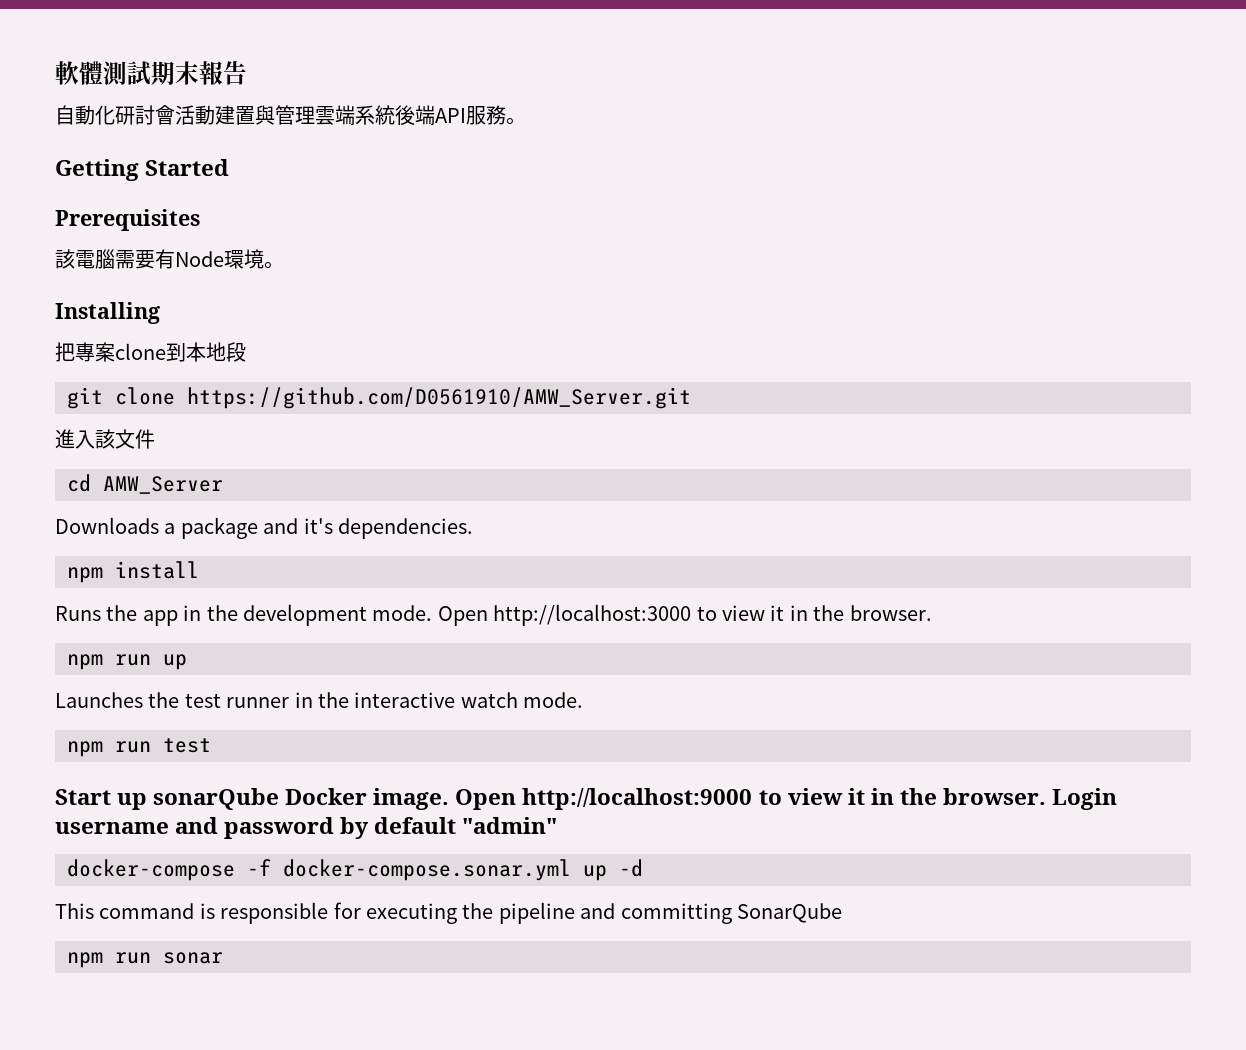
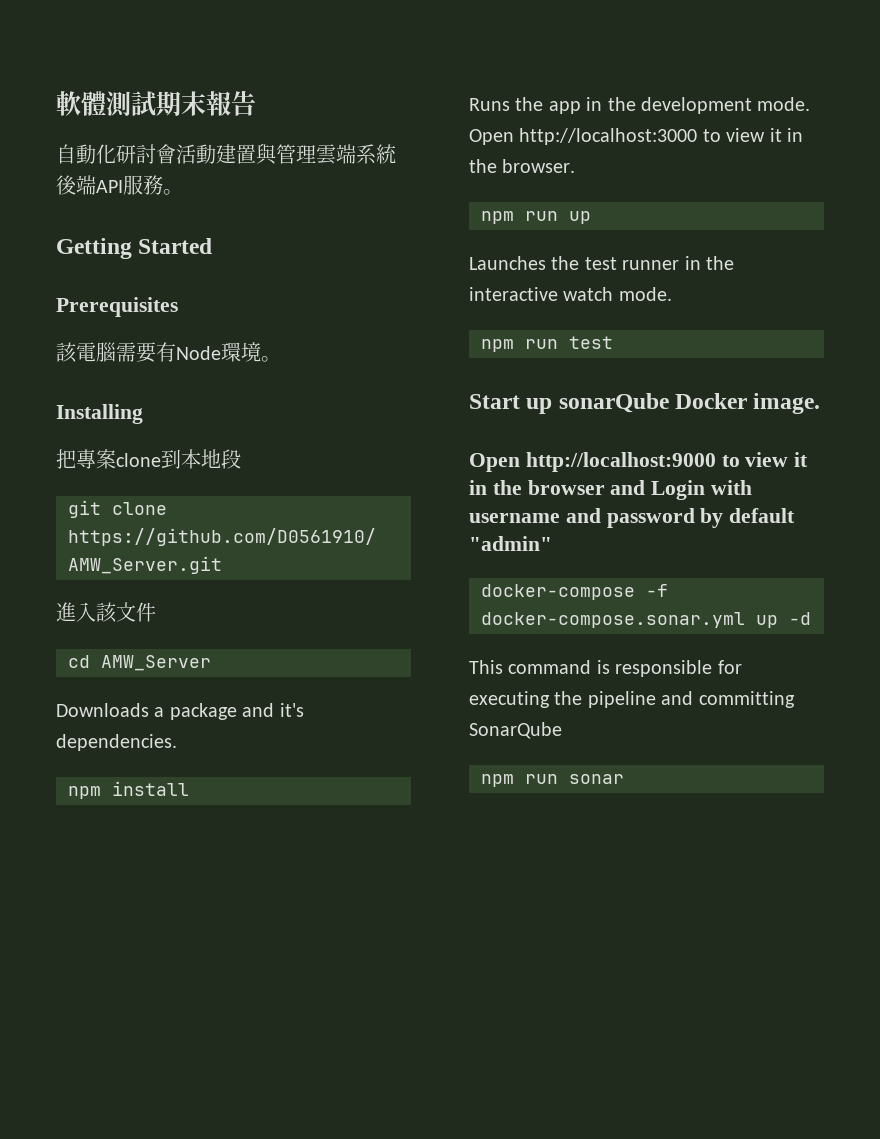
(450, 799) none -> (821, 403) //
[942,788,1117,810] browser. Login -> [527,480,753,500] browser and Login with

